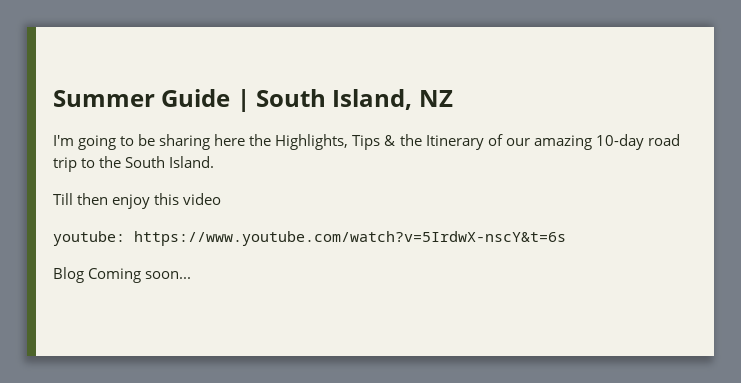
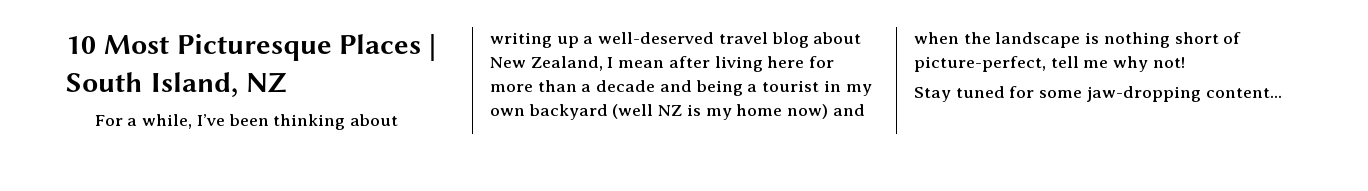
[53,89,231,107] Summer Guide -> [66,34,422,61] 10 Most Picturesque Places
[53,134,680,150] [53,156,215,172] [53,193,222,209] [53,231,566,246] [53,267,192,283] I'm going to be sharing here the Highlights, Tips & the Itinerary of our amazing 10-day road trip to the South Island. // Till then enjoy this video // youtube: https://www.youtube.com/watch?v=5IrdwX-nscY&t=6s // Blog Coming soon... -> [94,114,399,130] [490,32,862,48] [490,56,835,72] [490,80,872,96] [490,104,865,120] [914,32,1242,48] [914,56,1185,72] [914,86,1282,102] For a while, I’ve been thinking about writing up a well-deserved travel blog about New Zealand, I mean after living here for more than a decade and being a tourist in my own backyard (well NZ is my home now) and when the landscape is nothing short of picture-perfect, tell me why not! // Stay tuned for some jaw-dropping content...

